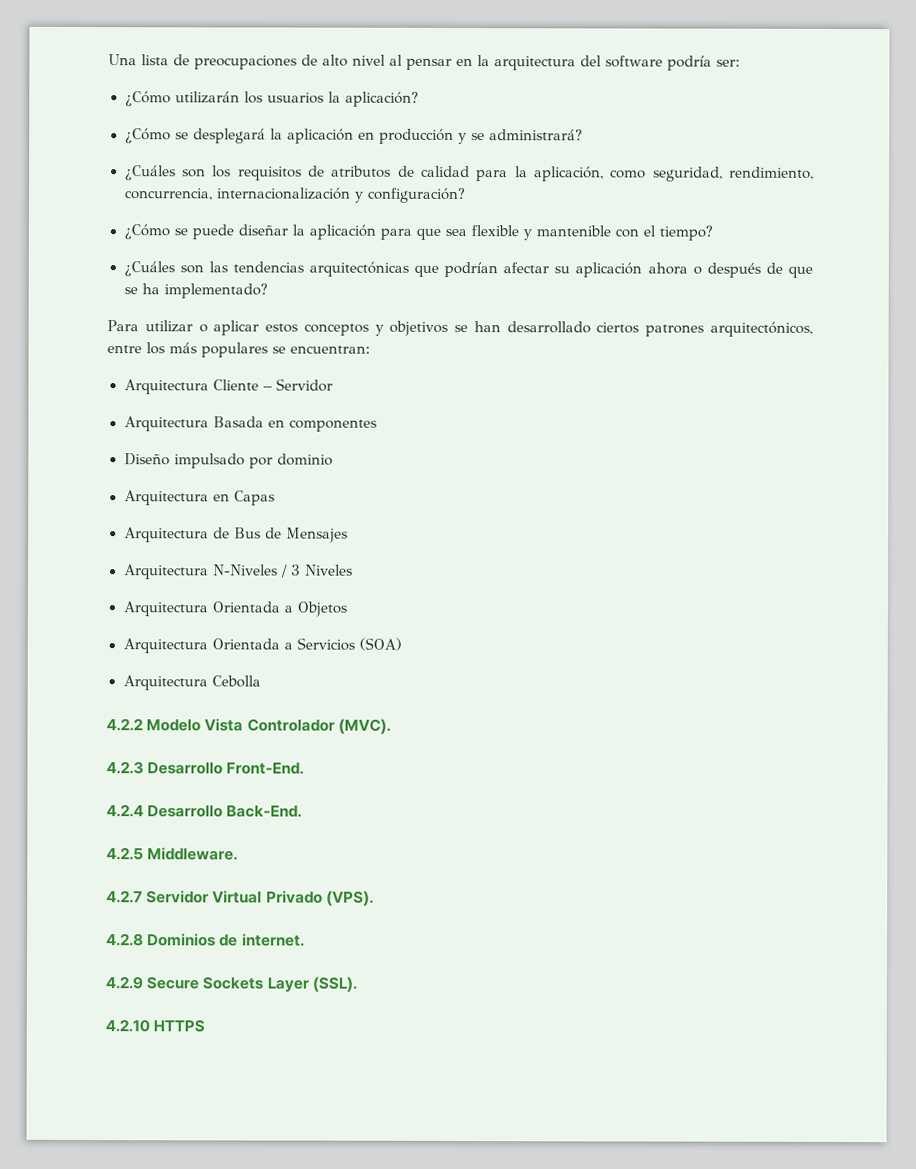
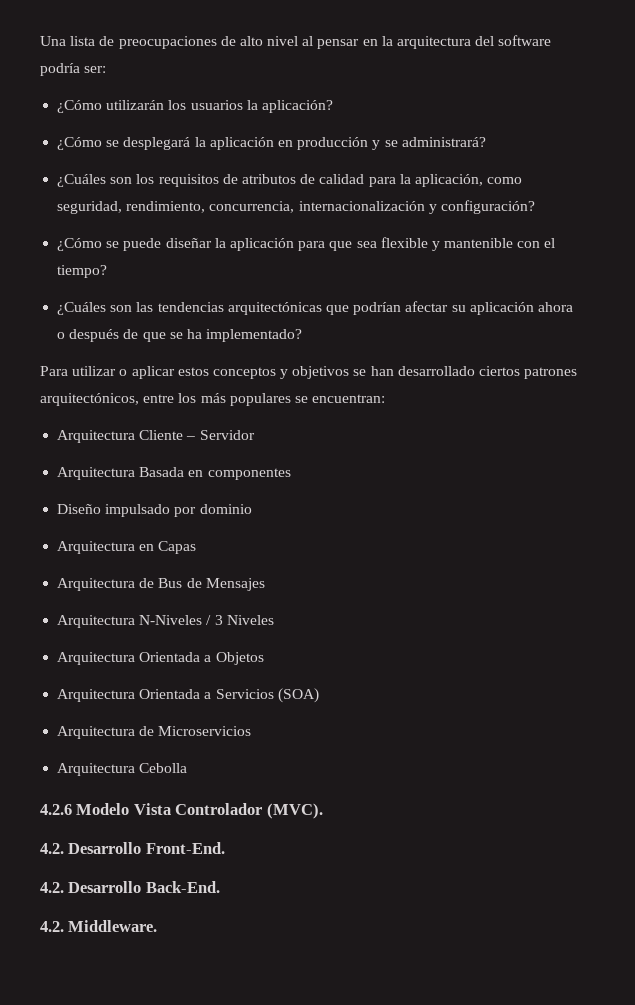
(402, 644) none -> [57,726,252,739] // Arquitectura de Microservicios
[106,718,143,732] 4.2.2 -> [40,804,72,815] 4.2.6
[106,761,144,775] 4.2.3 -> [40,843,64,854] 4.2.
[106,804,144,818] 4.2.4 -> [40,882,64,893] 4.2.
[106,847,144,861] 4.2.5 -> [40,921,64,932] 4.2.
[106,890,374,907] [106,933,305,947] [105,976,357,993] [105,1019,206,1033] // 4.2.7 Servidor Virtual Privado (VPS). // 4.2.8 Dominios de internet. // 4.2.9 Secure Sockets Layer (SSL). // 4.2.10 HTTPS -> (158, 926) none

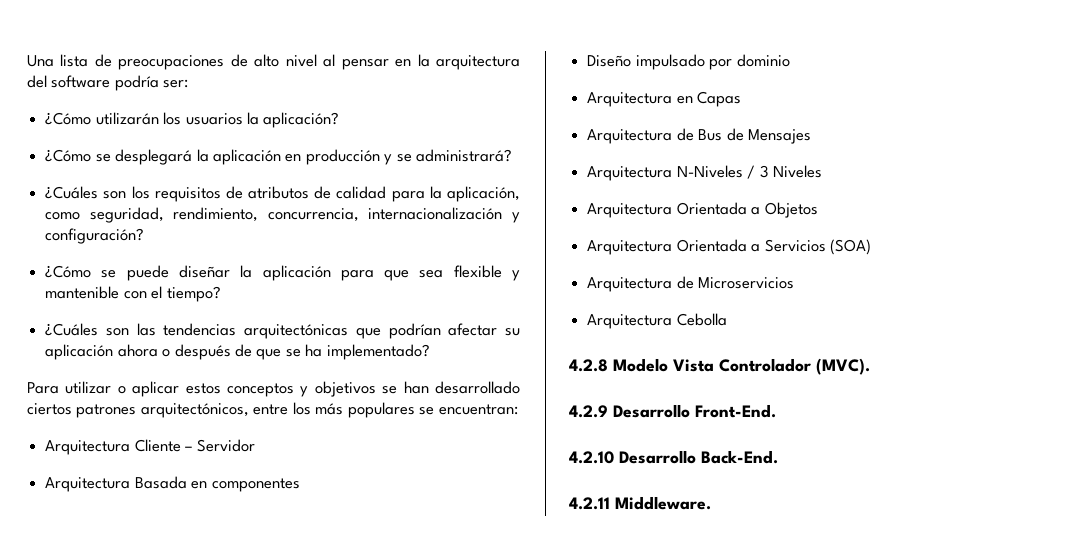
[40,804,72,815] 4.2.6 -> [569,359,608,372] 4.2.8
[40,843,64,854] 4.2. -> [569,405,608,418] 4.2.9
[40,882,64,893] 4.2. -> [569,451,614,464] 4.2.10
[40,921,64,932] 4.2. -> [569,497,610,510] 4.2.11

